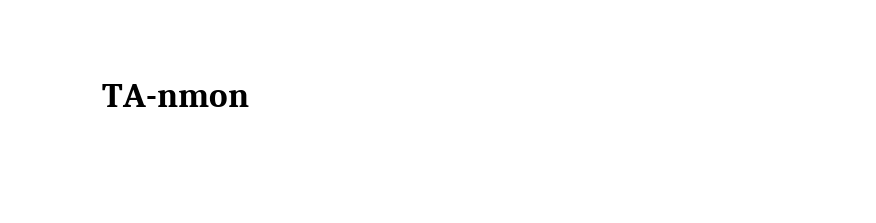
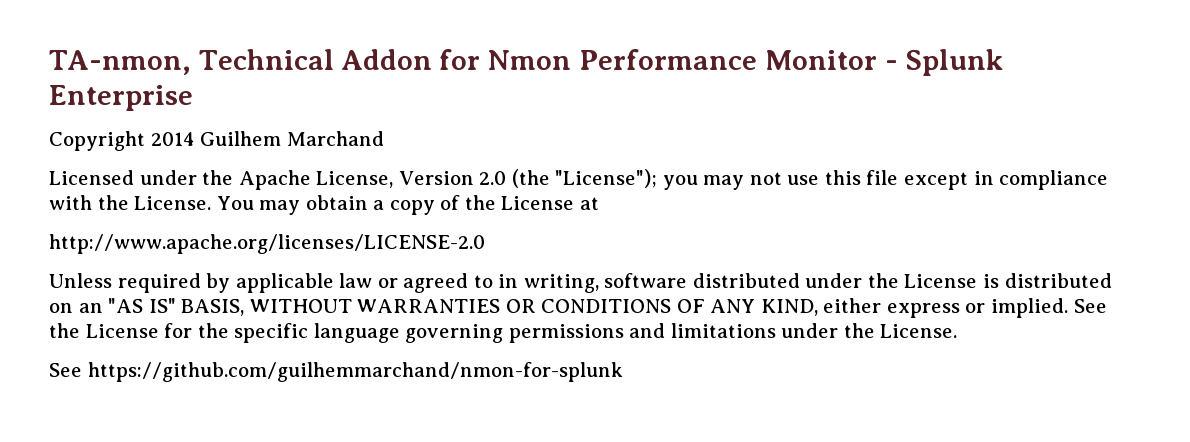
[102,84,249,107] TA-nmon -> [49,49,1003,76] [49,85,193,111] [49,131,384,151] [49,169,1109,190] [49,195,599,215] [49,234,485,254] [49,273,1112,293] [49,298,1107,318] [49,323,958,343] [49,362,623,382] TA-nmon, Technical Addon for Nmon Performance Monitor - Splunk Enterprise // Copyright 2014 Guilhem Marchand // Licensed under the Apache License, Version 2.0 (the "License"); you may not use this file except in compliance with the License. You may obtain a copy of the License at // http://www.apache.org/licenses/LICENSE-2.0 // Unless required by applicable law or agreed to in writing, software distributed under the License is distributed on an "AS IS" BASIS, WITHOUT WARRANTIES OR CONDITIONS OF ANY KIND, either express or implied. See the License for the specific language governing permissions and limitations under the License. // See https://github.com/guilhemmarchand/nmon-for-splunk

